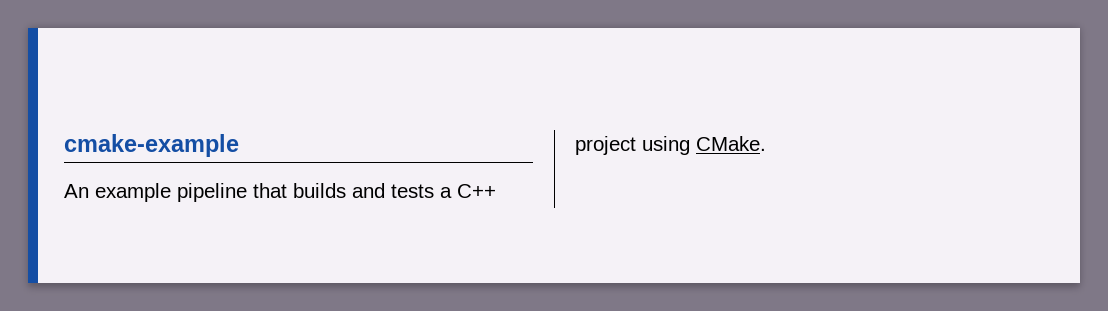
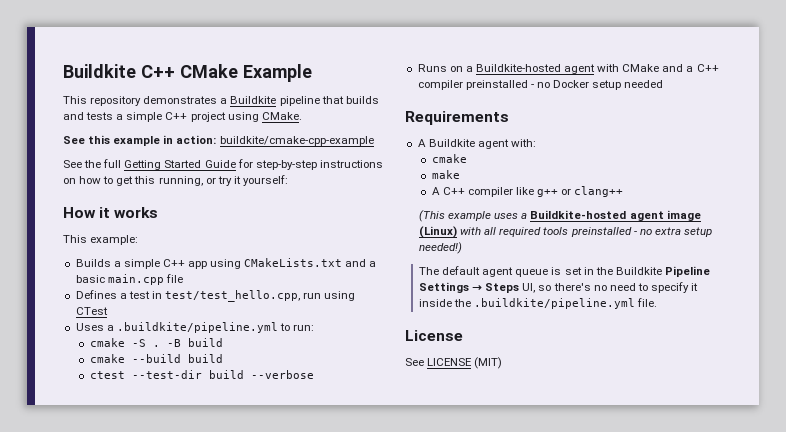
[64,134,239,157] [64,183,171,202] cmake-example // An example -> [63,64,312,82] [63,96,277,106] Buildkite C++ CMake Example // This repository demonstrates a Buildkite
(452, 192) none -> [126,112,163,122] simple
(766, 143) none -> [63,135,374,146] [63,159,383,170] [63,175,288,186] [63,207,159,218] [63,235,139,245] [75,258,377,269] [75,274,183,285] [75,290,356,302] [75,307,108,315] [75,322,315,333] [89,338,223,347] [89,354,223,363] [89,370,314,379] [417,64,719,74] [417,80,664,90] [405,111,509,125] [417,139,536,149] [431,154,467,163] [431,170,460,179] [431,186,624,197] [419,210,701,222] [419,226,712,238] [419,242,463,254] [419,266,710,277] [419,282,699,293] [419,298,658,309] [405,330,463,341] [405,357,503,369] // See this example in action: buildkite/cmake-cpp-example // See the full Getting Started Guide for step-by-step instructions on how to get this running, or try it yourself: // How it works // This example: // Builds a simple C++ app using CMakeLists.txt and a basic main.cpp file // Defines a test in test/test_hello.cpp, run using CTest // Uses a .buildkite/pipeline.yml to run: // cmake -S . -B build // cmake --build build // ctest --test-dir build --verbose // Runs on a Buildkite-hosted agent with CMake and a C++ compiler preinstalled - no Docker setup needed // Requirements // A Buildkite agent with: // cmake // make // A C++ compiler like g++ or clang++ // (This example uses a Buildkite-hosted agent image (Linux) with all required tools preinstalled - no extra setup needed!) // The default agent queue is set in the Buildkite Pipeline Settings → Steps UI, so there's no need to specify it inside the .buildkite/pipeline.yml file. // License // See LICENSE (MIT)

